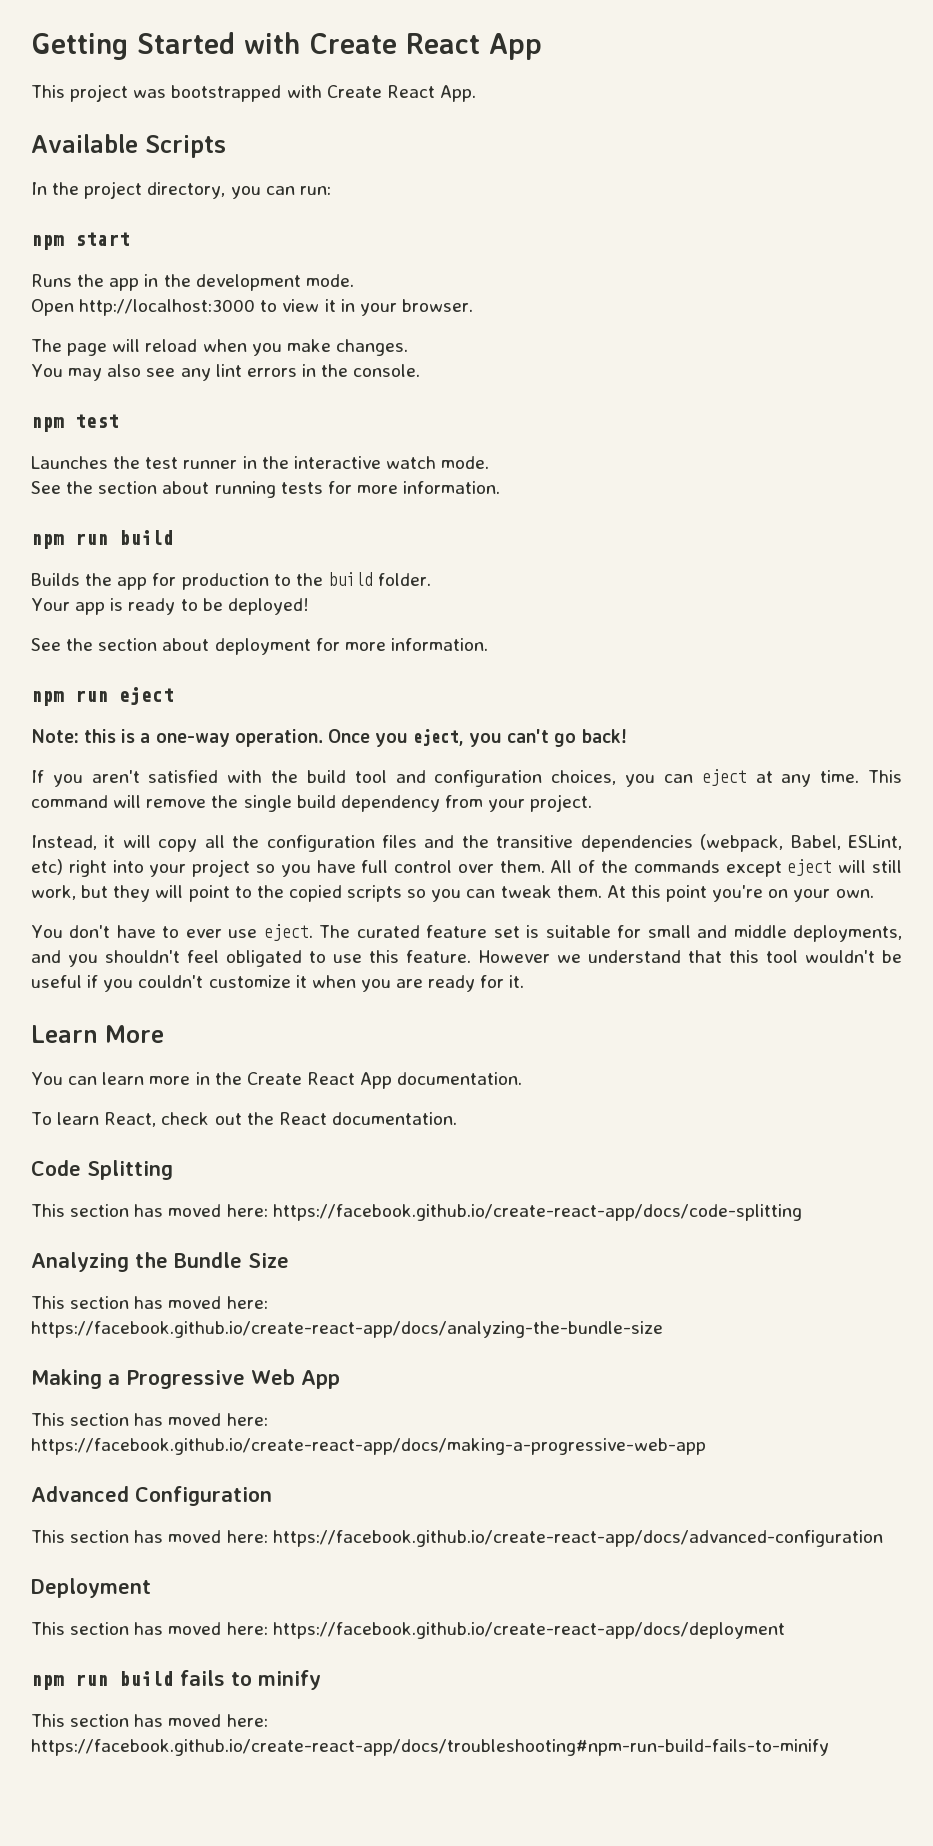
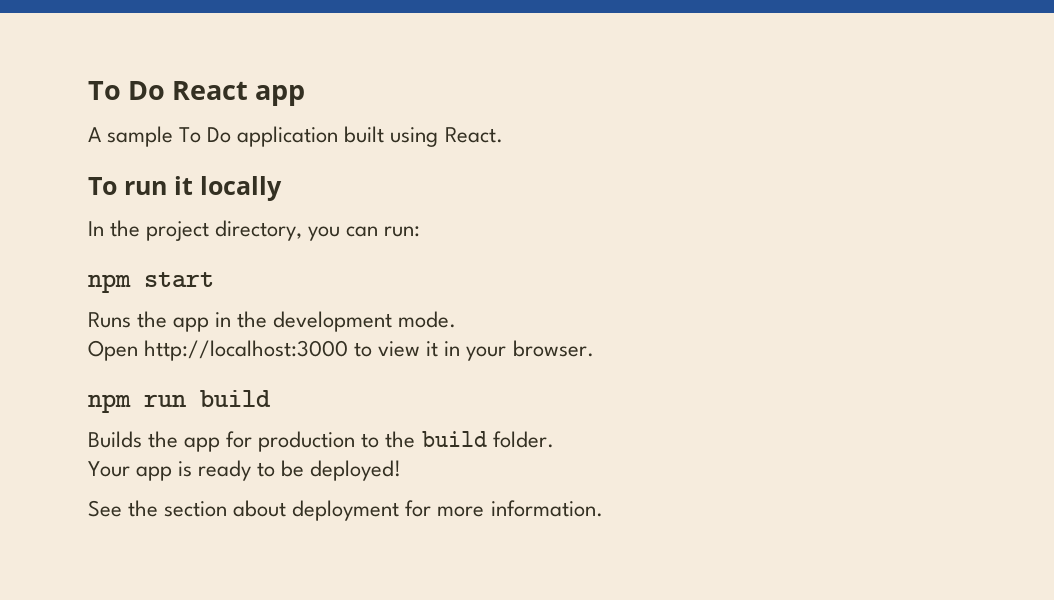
[31,32,542,60] [31,84,476,102] [31,134,226,158] Getting Started with Create React App // This project was bootstrapped with Create React App. // Available Scripts -> [88,81,306,106] [88,126,503,147] [88,176,282,201] To Do React app // A sample To Do application built using React. // To run it locally
[31,339,408,356] [31,364,421,381] [31,414,119,432] [31,456,490,469] [31,481,501,498] // The page will reload when you make changes. // You may also see any lint errors in the console. // npm test // Launches the test runner in the interactive watch mode. // See the section about running tests for more information. -> (594, 348) none
[31,687,174,706] [31,729,627,747] [31,769,903,787] [31,794,593,812] [31,834,903,852] [31,859,902,877] [31,885,874,902] [31,924,903,942] [31,950,902,967] [31,975,525,992] [31,1025,164,1043] [31,1072,523,1089] [31,1112,457,1127] [31,1160,173,1180] [31,1204,802,1221] [31,1252,289,1272] [31,1296,268,1309] [31,1321,663,1338] [31,1369,340,1389] [31,1413,268,1426] [31,1438,706,1455] [31,1486,272,1506] [31,1530,883,1547] [31,1578,151,1598] [31,1622,785,1639] [31,1670,321,1690] [31,1714,268,1727] [31,1739,829,1756] // npm run eject // Note: this is a one-way operation. Once you eject, you can't go back! // If you aren't satisfied with the build tool and configuration choices, you can eject at any time. This command will remove the single build dependency from your project. // Instead, it will copy all the configuration files and the transitive dependencies (webpack, Babel, ESLint, etc) right into your project so you have full control over them. All of the commands except eject will still work, but they will point to the copied scripts so you can tweak them. At this point you're on your own. // You don't have to ever use eject. The curated feature set is suitable for small and middle deployments, and you shouldn't feel obligated to use this feature. However we understand that this tool wouldn't be useful if you couldn't customize it when you are ready for it. // Learn More // You can learn more in the Create React App documentation. // To learn React, check out the React documentation. // Code Splitting // This section has moved here: https://facebook.github.io/create-react-app/docs/code-splitting // Analyzing the Bundle Size // This section has moved here: https://facebook.github.io/create-react-app/docs/analyzing-the-bundle-size // Making a Progressive Web App // This section has moved here: https://facebook.github.io/create-react-app/docs/making-a-progressive-web-app // Advanced Configuration // This section has moved here: https://facebook.github.io/create-react-app/docs/advanced-configuration // Deployment // This section has moved here: https://facebook.github.io/create-react-app/docs/deployment // npm run build fails to minify // This section has moved here: https://facebook.github.io/create-react-app/docs/troubleshooting#npm-run-build-fails-to-minify -> (603, 508) none

